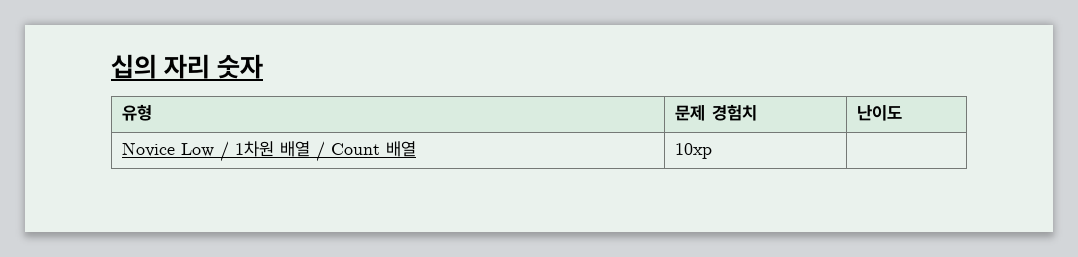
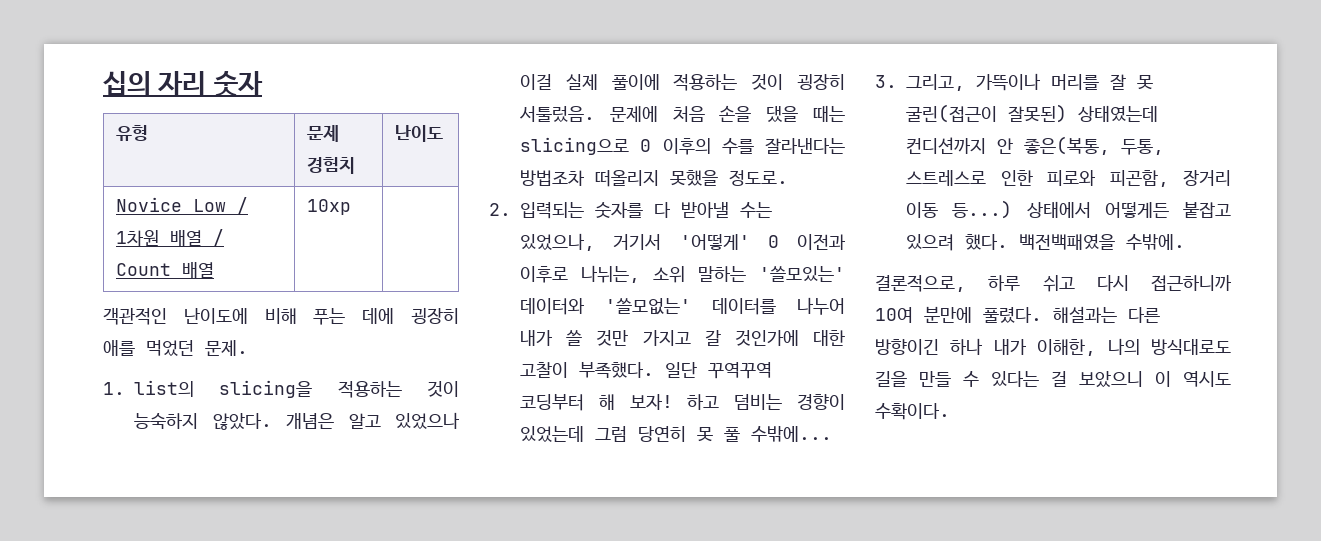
(713, 151) none -> [103,308,460,325] [103,340,248,357] [103,380,459,398] [134,412,460,430] [520,74,845,91] [519,105,845,123] [520,137,845,155] [520,170,788,187] [489,202,772,219] [520,233,846,251] [520,265,845,283] [520,297,845,315] [520,330,845,346] [520,362,772,379] [520,394,845,411] [520,426,832,443] [875,73,1153,91] [906,104,1158,123] [906,136,1164,155] [906,170,1231,187] [906,200,1231,219] [906,234,1185,251] [875,275,1232,292] [875,306,1160,323] [875,338,1231,356] [875,371,1231,388] [875,403,950,420] // 객관적인 난이도에 비해 푸는 데에 굉장히 애를 먹었던 문제. // 1. list의 slicing을 적용하는 것이 능숙하지 않았다. 개념은 알고 있었으나 이걸 실제 풀이에 적용하는 것이 굉장히 서툴렀음. 문제에 처음 손을 댔을 때는 slicing으로 0 이후의 수를 잘라낸다는 방법조차 떠올리지 못했을 정도로. // 2. 입력되는 숫자를 다 받아낼 수는 있었으나, 거기서 '어떻게' 0 이전과 이후로 나뉘는, 소위 말하는 '쓸모있는' 데이터와 '쓸모없는' 데이터를 나누어 내가 쓸 것만 가지고 갈 것인가에 대한 고찰이 부족했다. 일단 꾸역꾸역 코딩부터 해 보자! 하고 덤비는 경향이 있었는데 그럼 당연히 못 풀 수밖에... // 3. 그리고, 가뜩이나 머리를 잘 못 굴린(접근이 잘못된) 상태였는데 컨디션까지 안 좋은(복통, 두통, 스트레스로 인한 피로와 피곤함, 장거리 이동 등...) 상태에서 어떻게든 붙잡고 있으려 했다. 백전백패였을 수밖에. // 결론적으로, 하루 쉬고 다시 접근하니까 10여 분만에 풀렸다. 해설과는 다른 방향이긴 하나 내가 이해한, 나의 방식대로도 길을 만들 수 있다는 걸 보았으니 이 역시도 수확이다.

